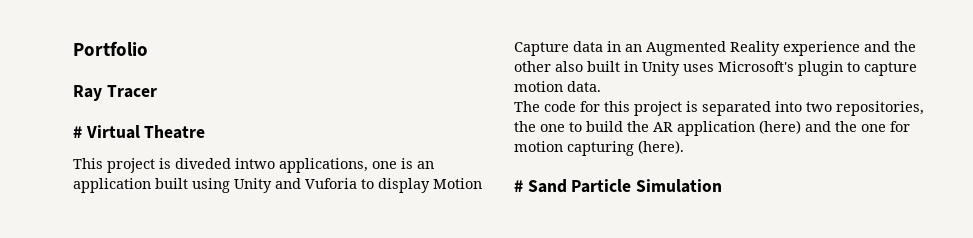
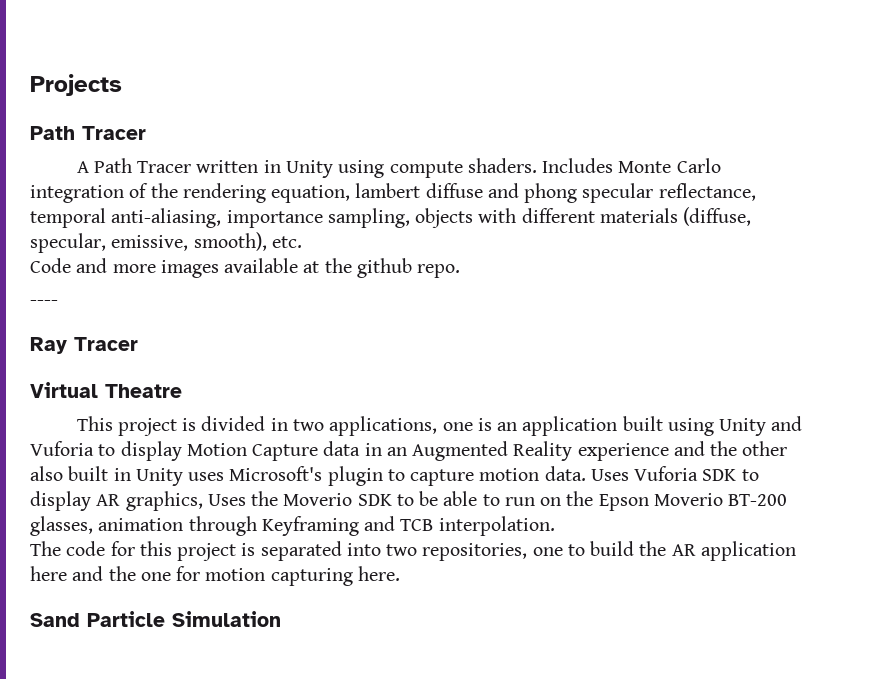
[73,41,148,56] Portfolio -> [30,74,122,96] [30,126,146,140] [76,158,721,178] [30,183,756,203] [30,207,752,228] [30,232,302,253] [30,258,461,278] [30,300,58,305] Projects // Path Tracer // A Path Tracer written in Unity using compute shaders. Includes Monte Carlo integration of the rendering equation, lambert diffuse and phong specular reflectance, temporal anti-aliasing, importance sampling, objects with different materials (diffuse, specular, emissive, smooth), etc. // Code and more images available at the github repo. // ----
[73,126,82,138] # -> (138, 344) none
[175,158,275,169] diveded intwo -> [201,416,324,431] divided in two
(601, 86) none -> [590,466,759,481] [30,491,788,511] [30,516,555,536] Uses Vuforia SDK to display AR graphics, Uses the Moverio SDK to be able to run on the Epson Moverio BT-200 glasses, animation through Keyframing and TCB interpolation.
[514,121,536,132] the -> (528, 552) none
[759,120,801,134] (here) -> [30,566,67,581] here
[638,140,684,154] [514,180,523,192] (here). // # -> [357,566,400,581] here. //

